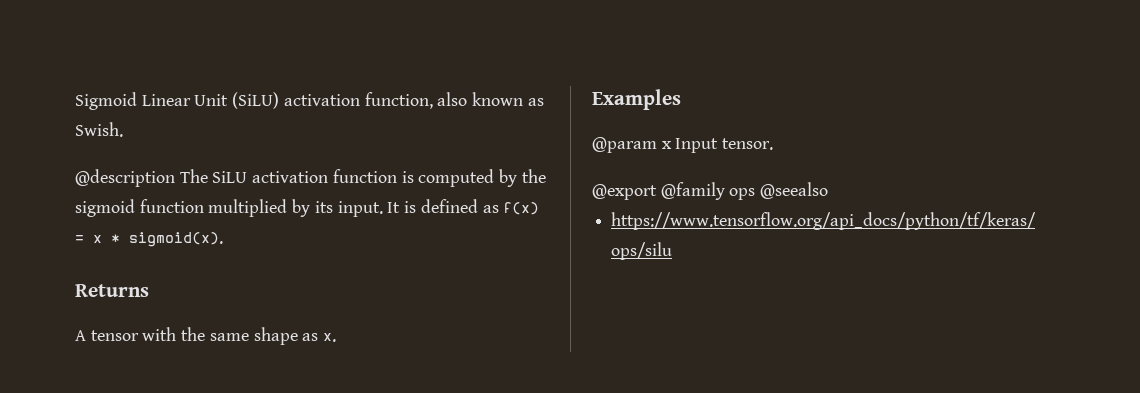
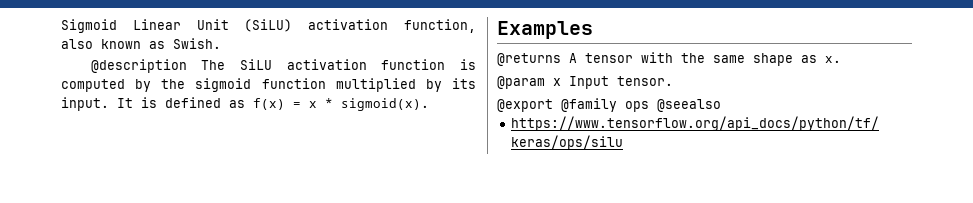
[75,284,149,297] Returns // -> [497,21,593,39] [497,53,561,66] Examples // @returns
[592,89,681,110] // Examples -> (841, 59) none

